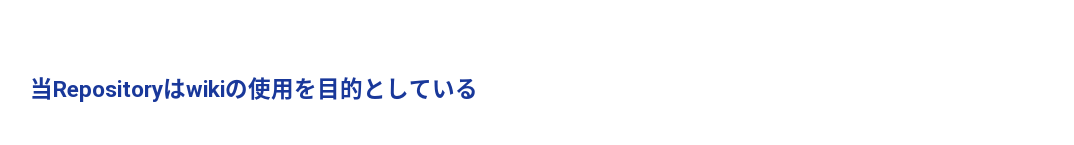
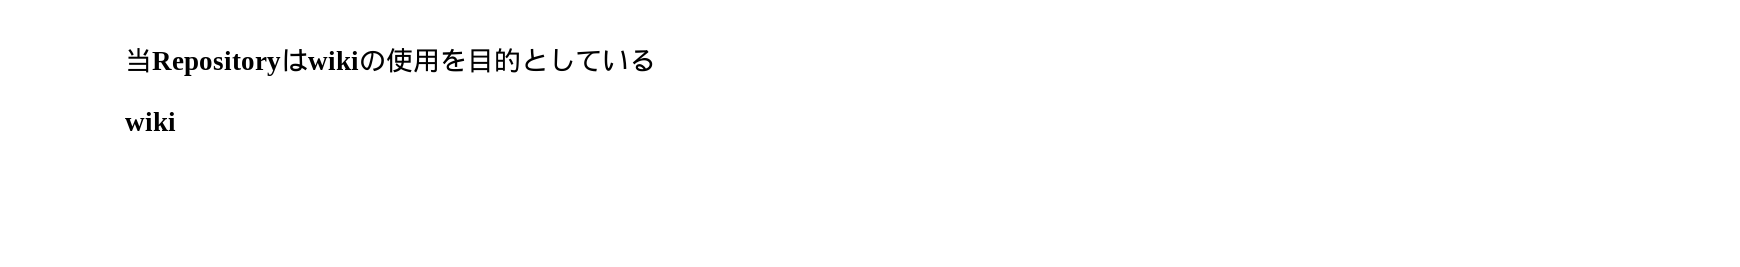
(478, 88) none -> [125,112,176,131] // wiki

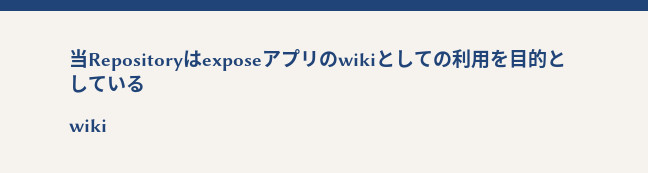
[308,48,413,73] wikiの使 -> [202,49,471,71] exposeアプリのwikiとしての利

